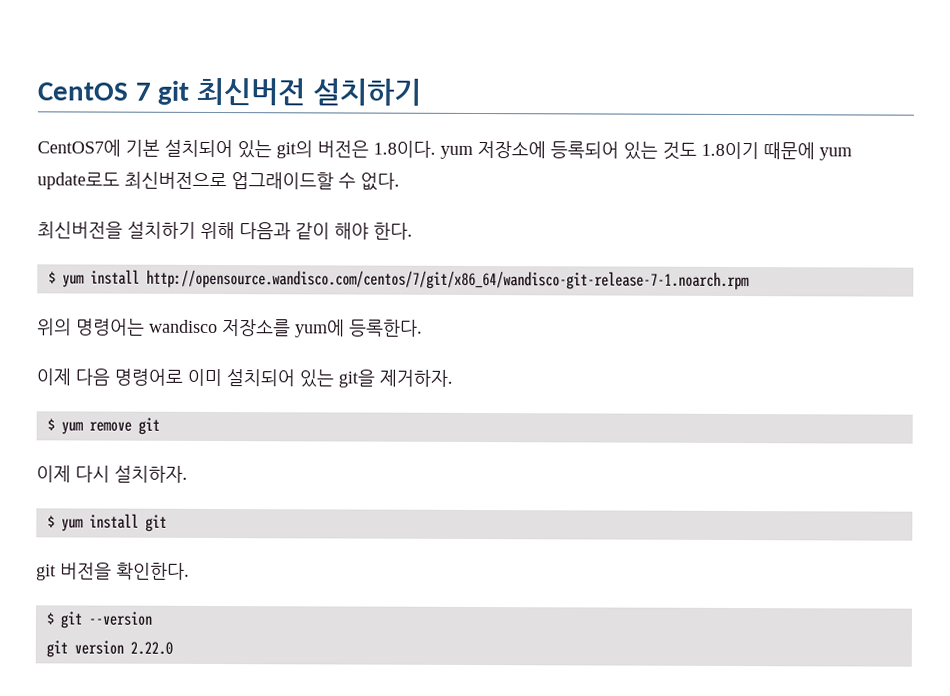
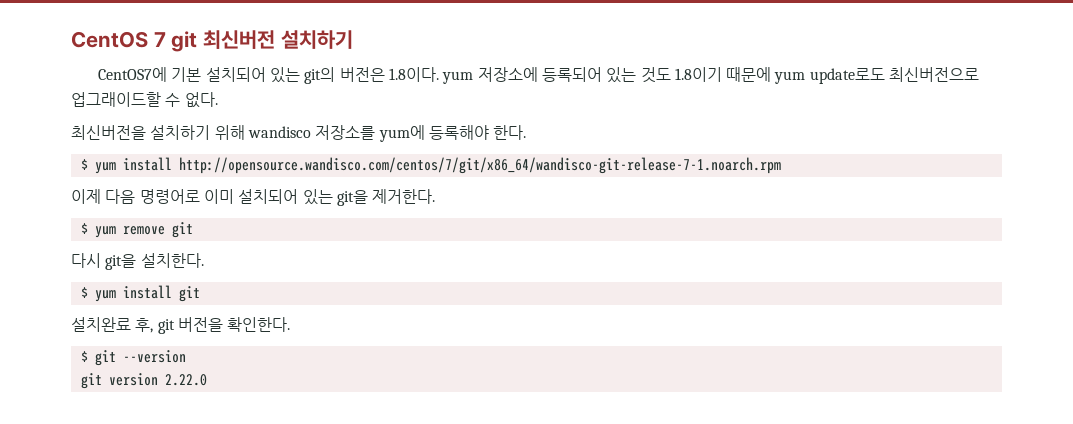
[239,222,369,240] 다음과 같이 해야 -> [247,125,489,142] wandisco 저장소를 yum에 등록해야
[37,318,423,338] // 위의 명령어는 wandisco 저장소를 yum에 등록한다. -> (781, 165) none
[379,369,453,387] 제거하자. -> [372,189,436,204] 제거한다.
[36,465,188,483] 이제 다시 설치하자. -> [71,253,204,270] 다시 git을 설치한다.
(167, 523) none -> [71,317,154,333] 설치완료 후,

